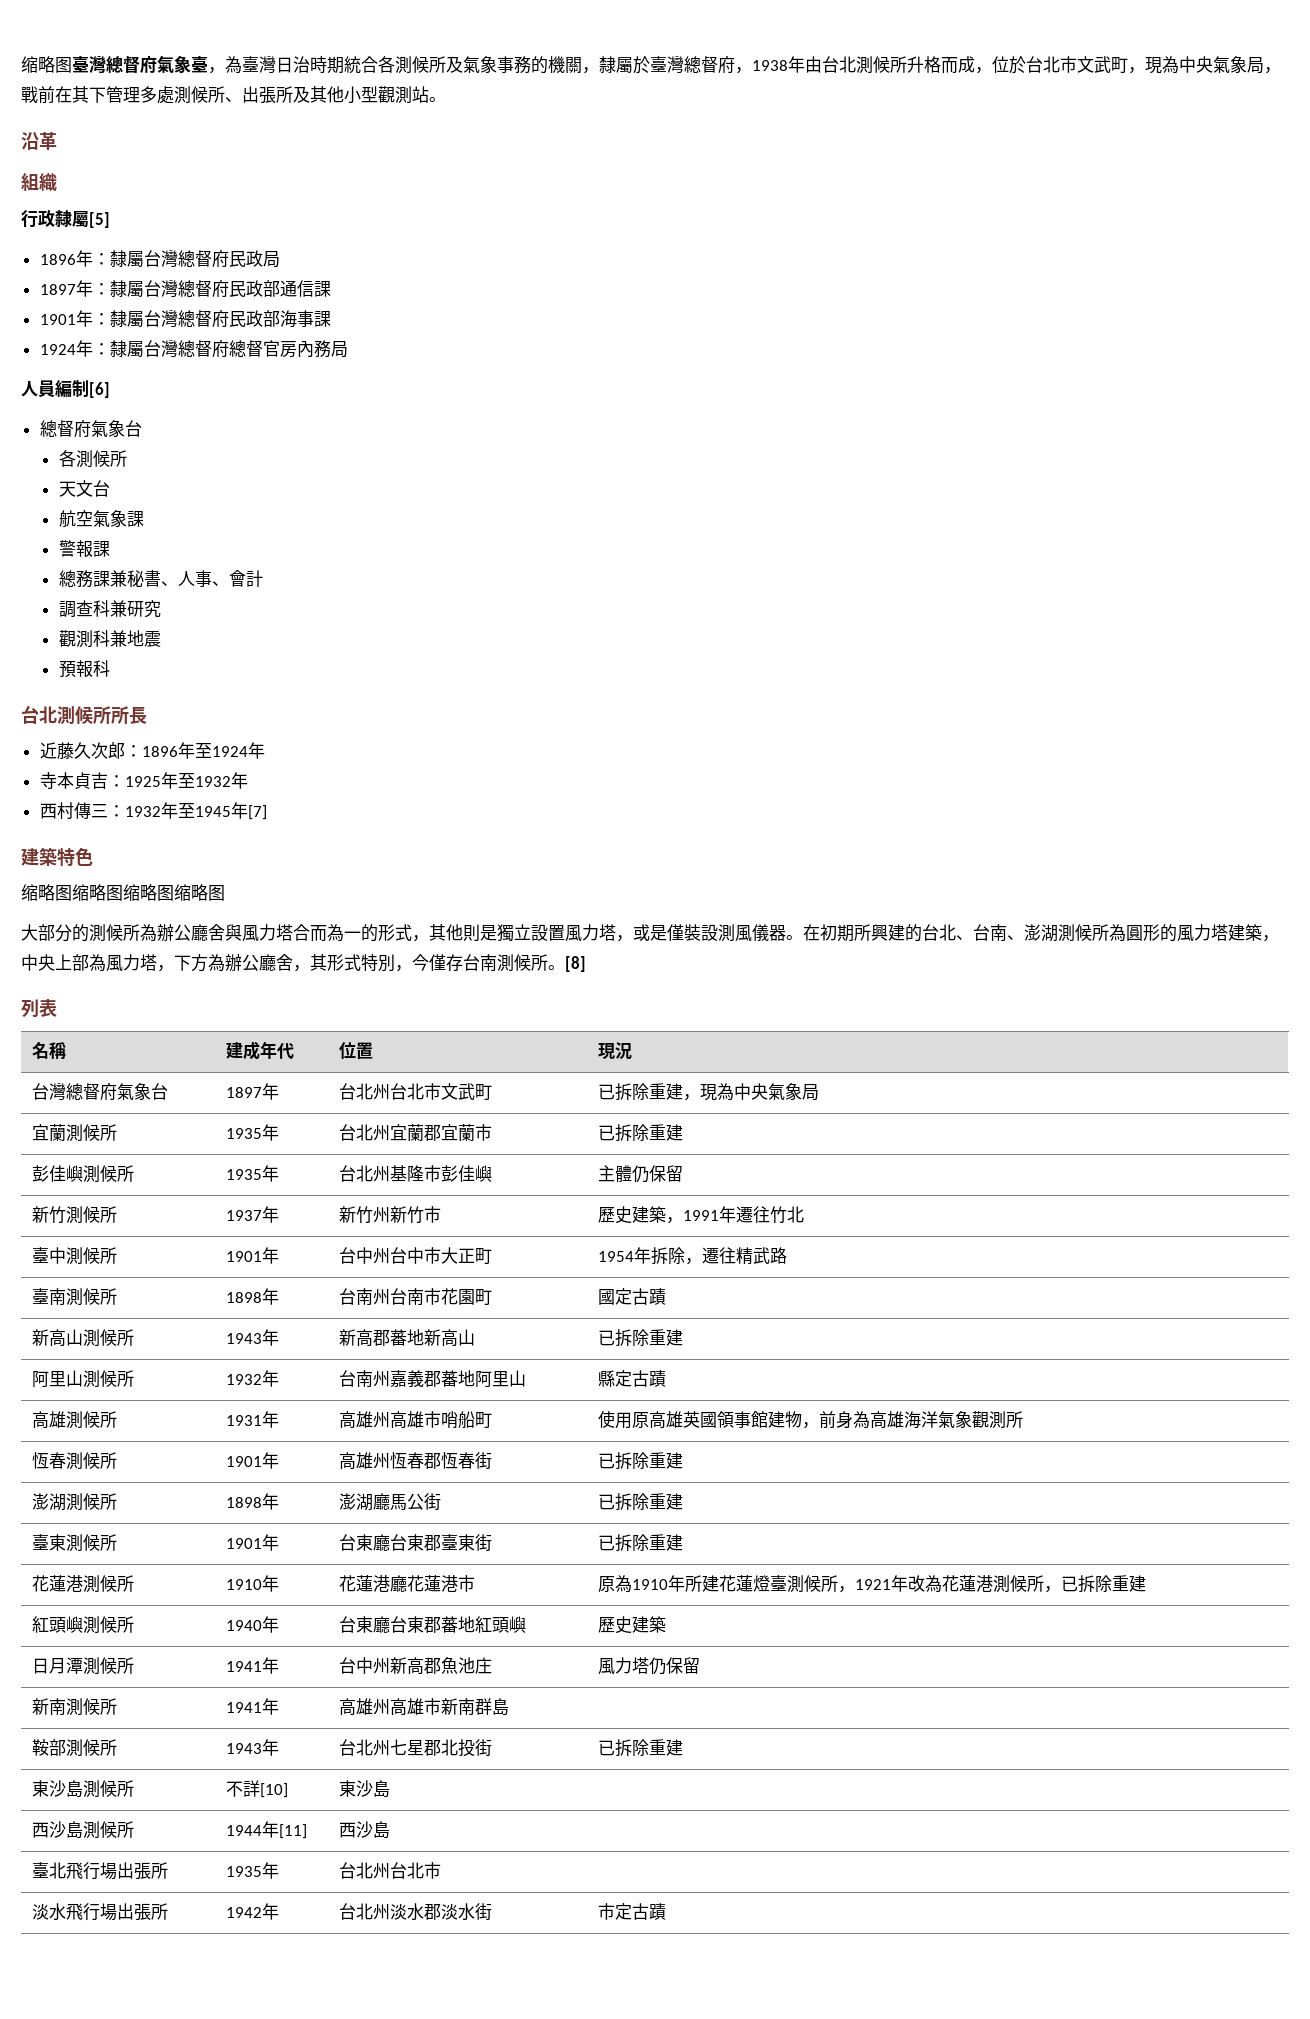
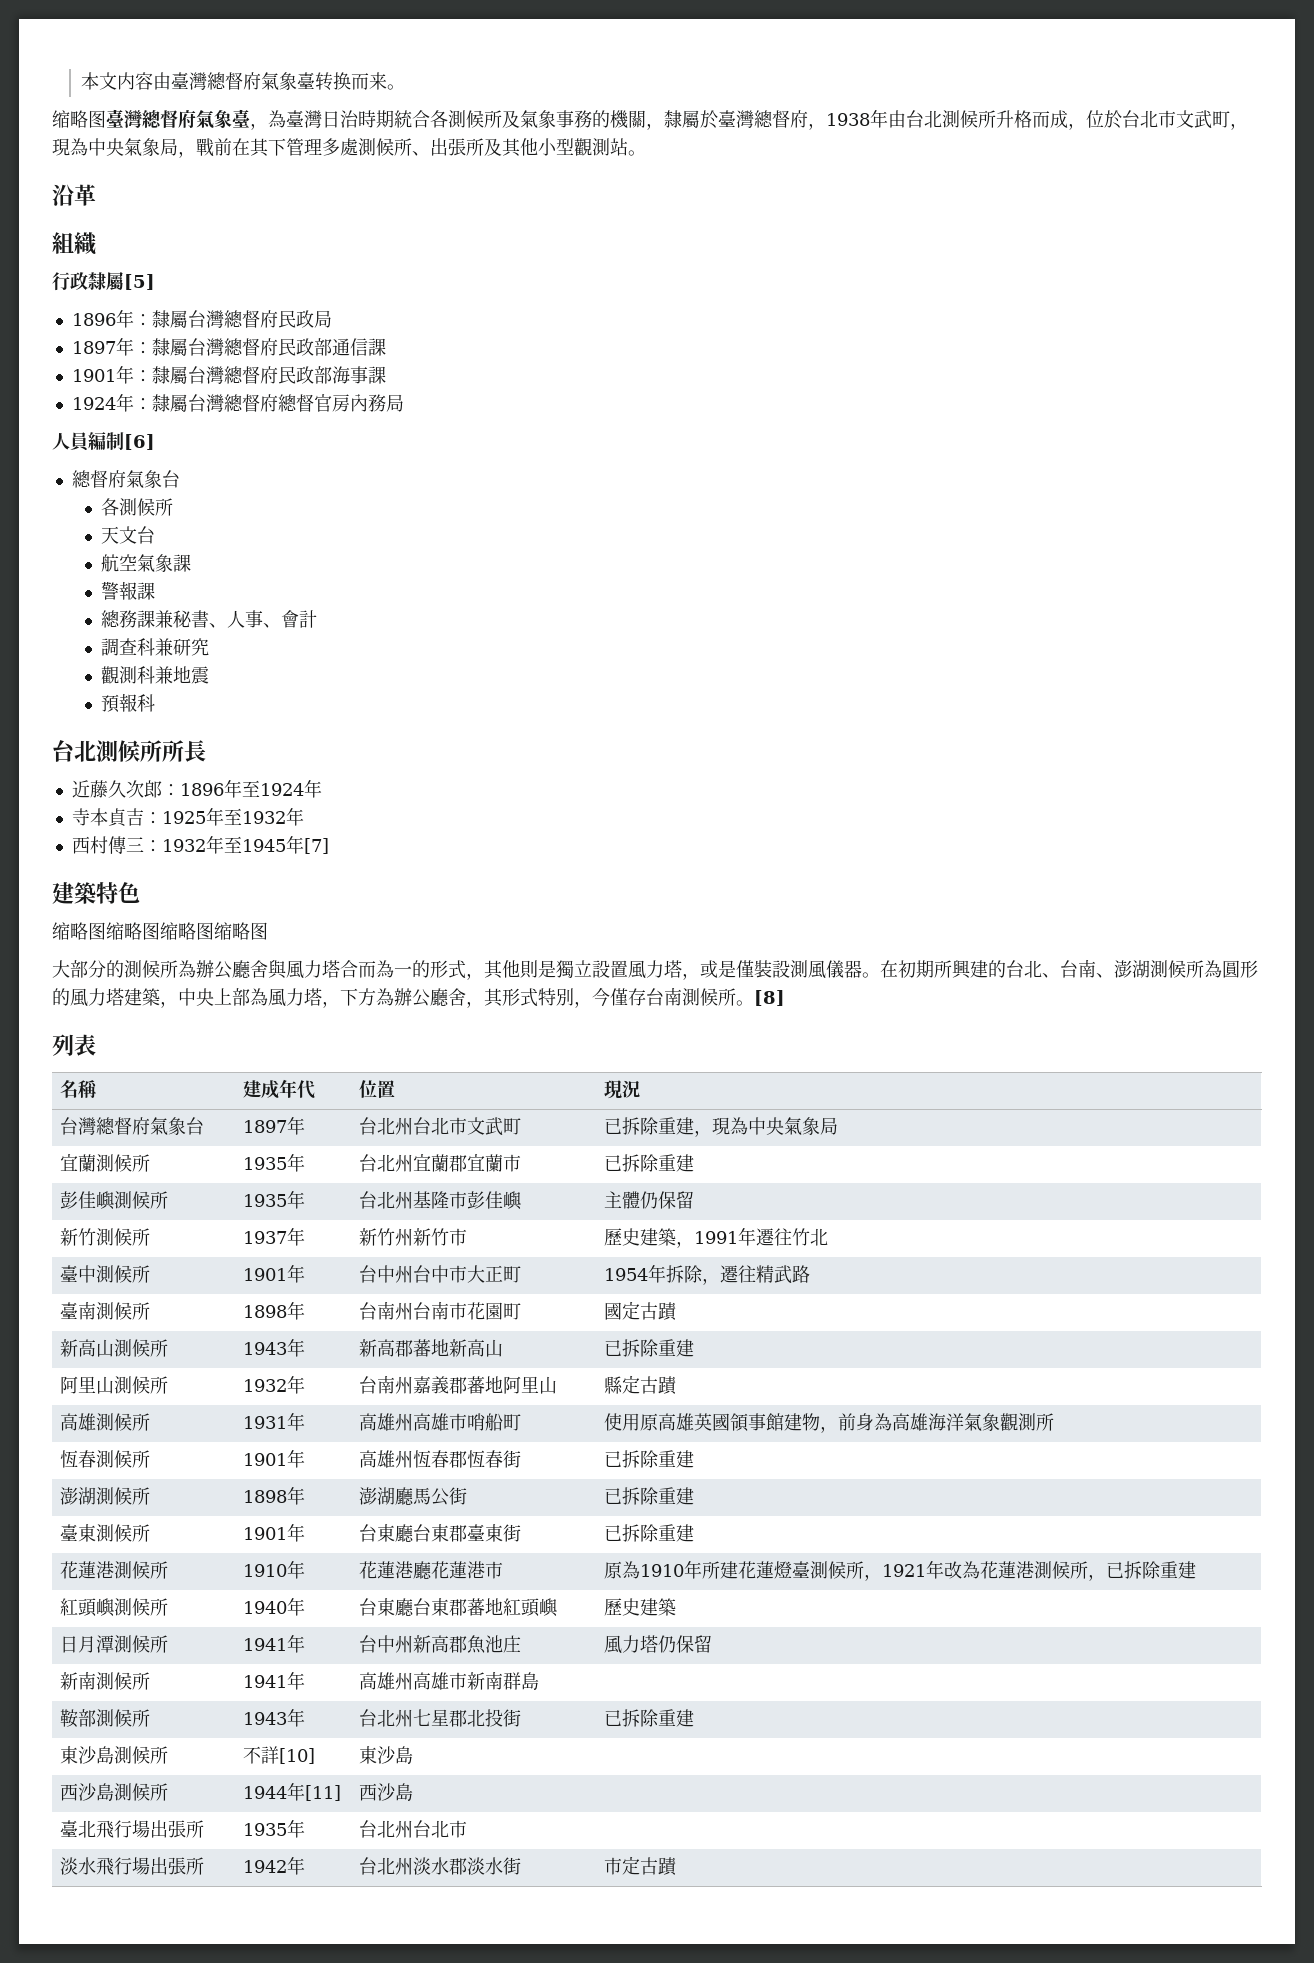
(21, 64) none -> [81,72,406,91] 本文内容由臺灣總督府氣象臺转换而来。 //

